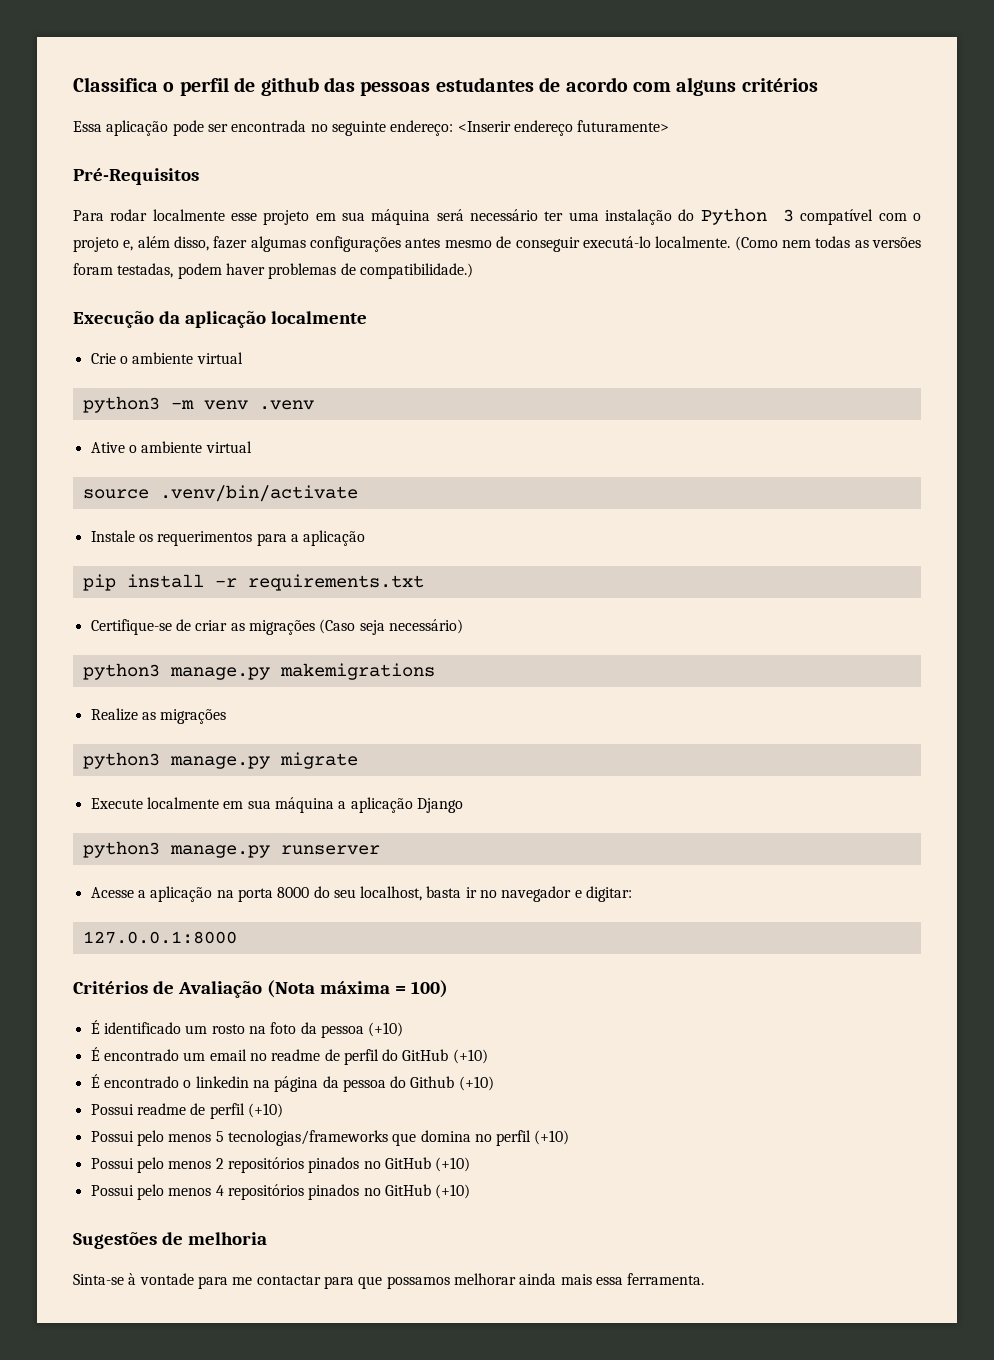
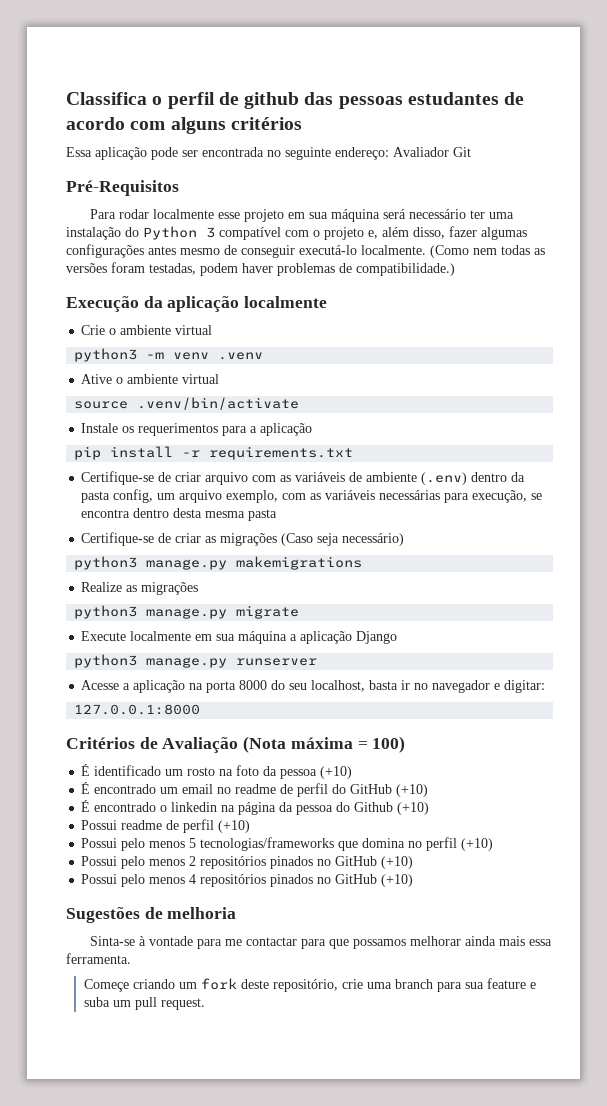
[457,120,670,136] <Inserir endereço futuramente> -> [393,147,471,157] Avaliador Git
(424, 582) none -> [81,471,526,485] [81,489,543,503] [81,508,278,521] // Certifique-se de criar arquivo com as variáveis de ambiente (.env) dentro da pasta config, um arquivo exemplo, com as variáveis necessárias para execução, se encontra dentro desta mesma pasta
(705, 1279) none -> [83,978,536,992] [83,997,205,1010] // Começe criando um fork deste repositório, crie uma branch para sua feature e suba um pull request.

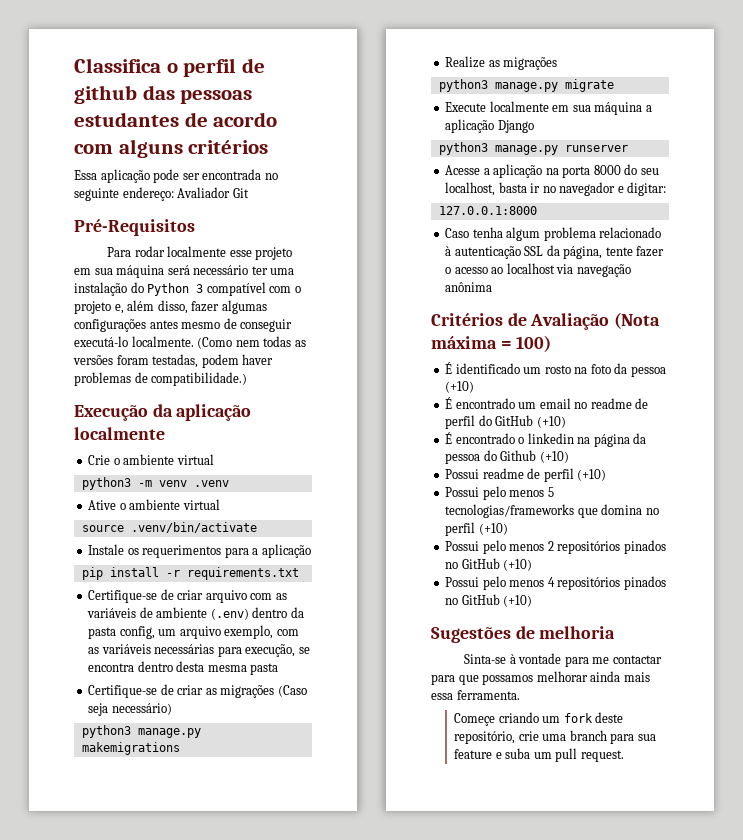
(201, 709) none -> [445,227,662,241] [445,245,665,259] [445,263,631,277] [445,282,493,292] // Caso tenha algum problema relacionado à autenticação SSL da página, tente fazer o acesso ao localhost via navegação anônima

